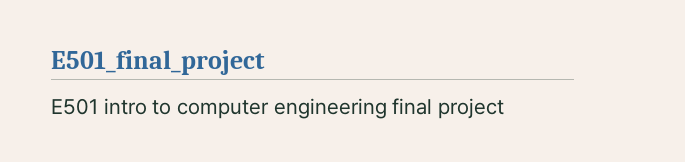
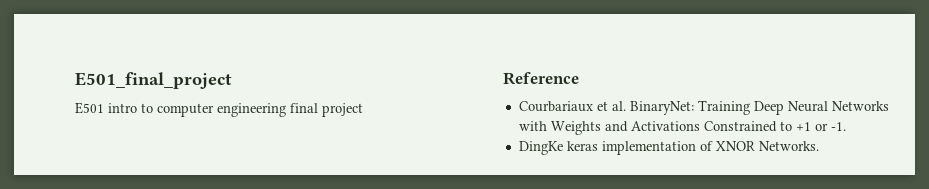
(505, 108) none -> [503,72,579,85] [518,100,889,115] [518,121,846,135] [518,141,819,155] // Reference // Courbariaux et al. BinaryNet: Training Deep Neural Networks with Weights and Activations Constrained to +1 or -1. // DingKe keras implementation of XNOR Networks.

